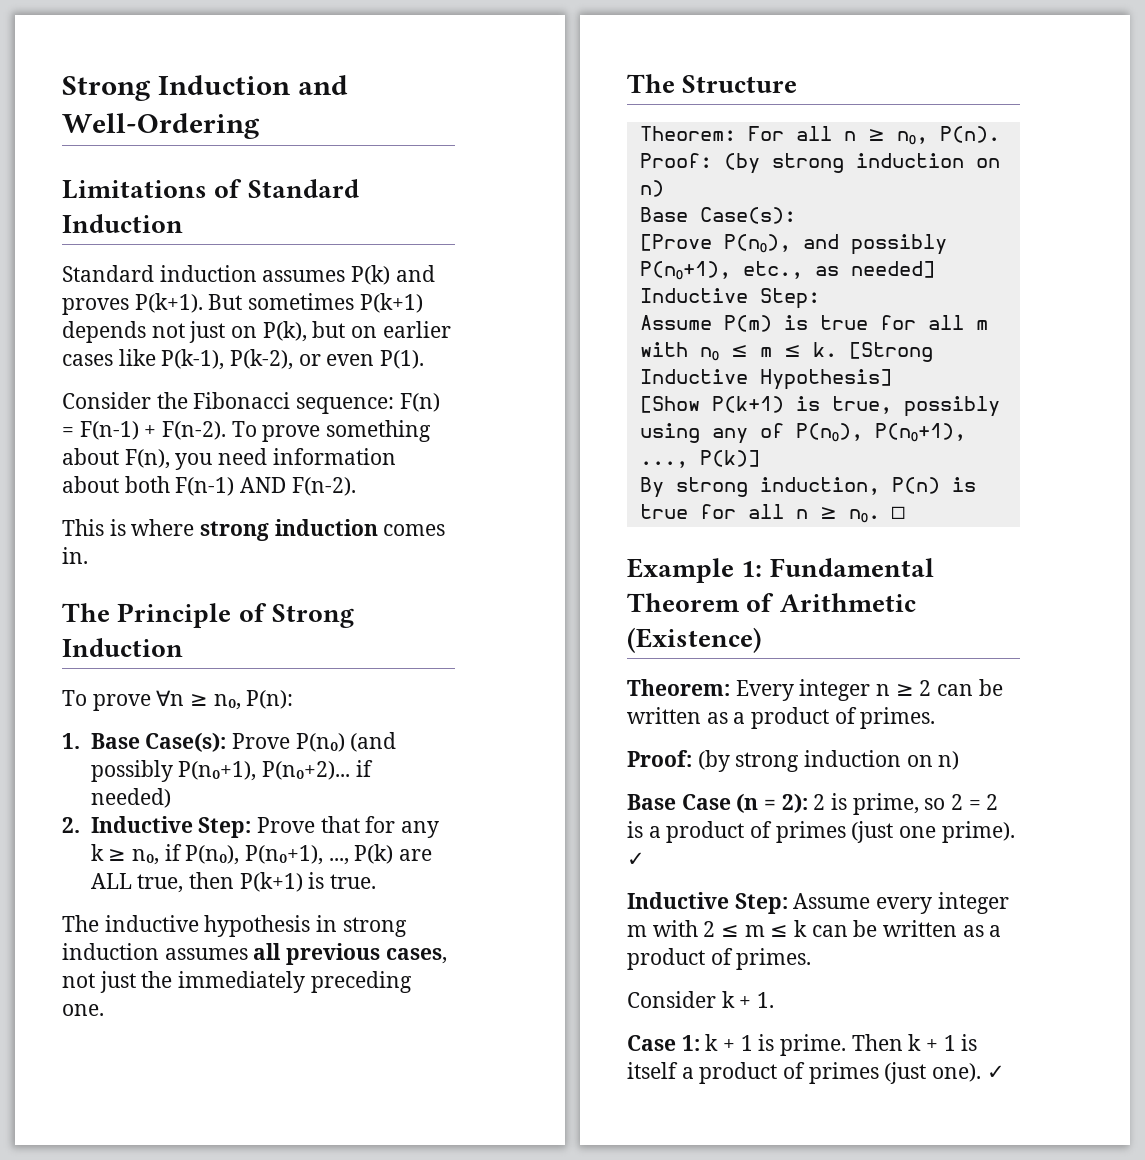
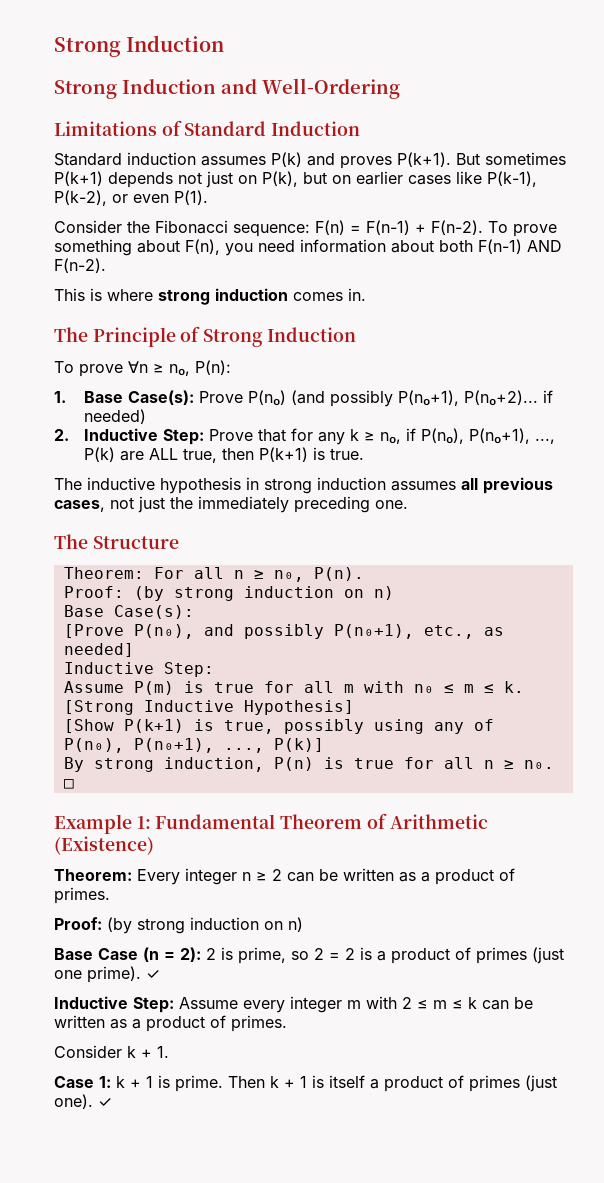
[62,75,290,101] Strong Induction -> [54,35,225,57] [54,79,216,99] Strong Induction // Strong Induction

